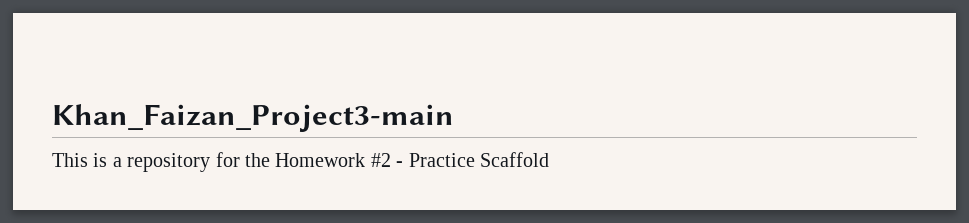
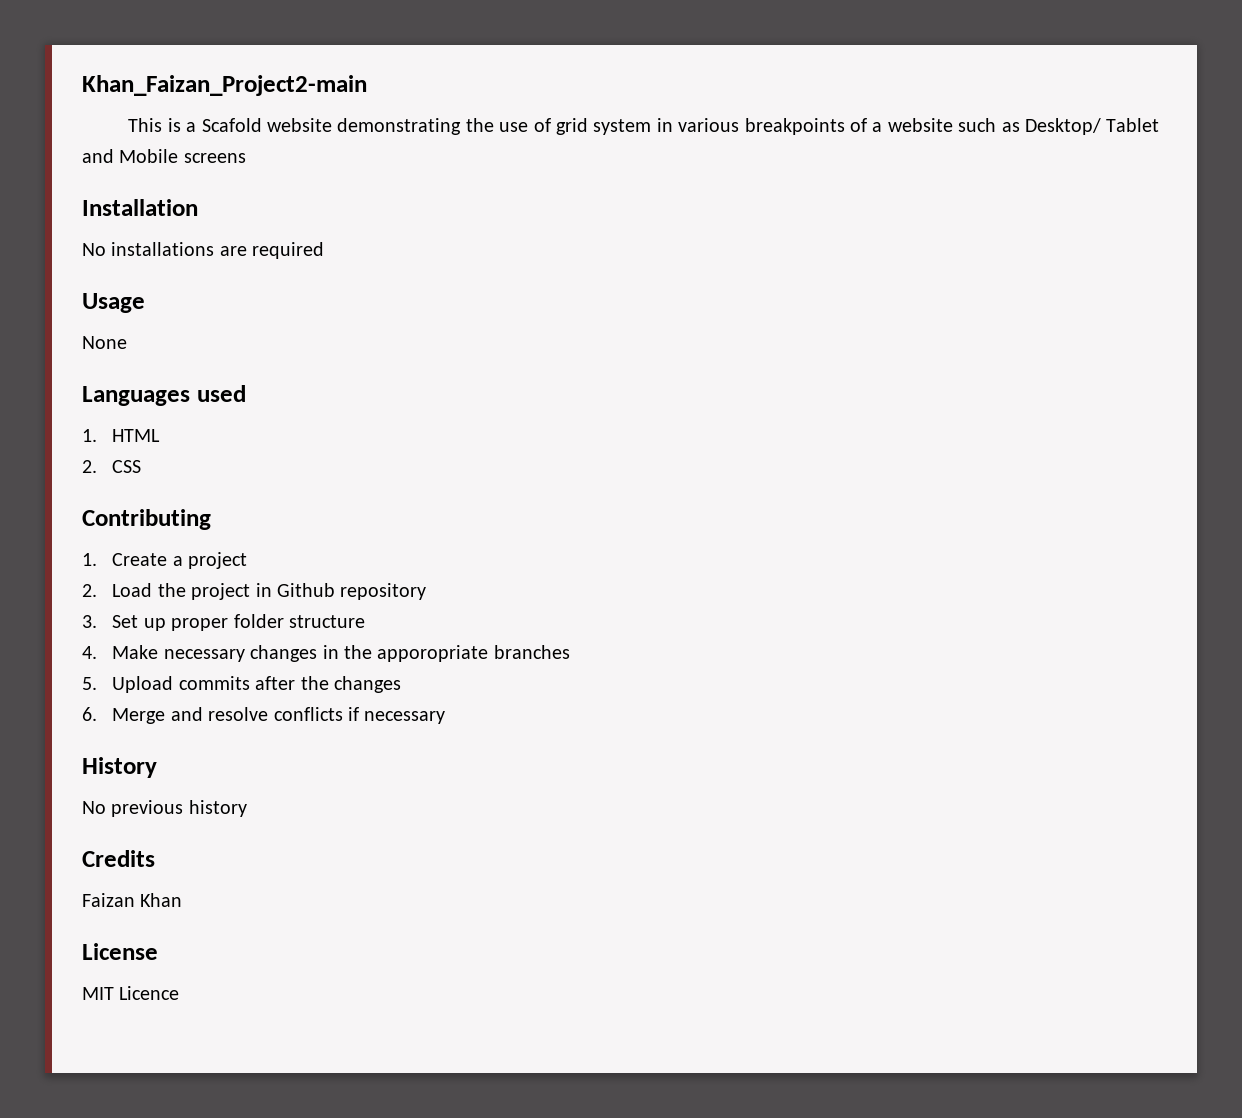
[52,104,454,132] Khan_Faizan_Project3-main -> [82,75,367,96] Khan_Faizan_Project2-main
[127,152,549,172] repository for the Homework #2 - Practice Scaffold -> [201,118,1160,135] [82,149,246,163] [82,199,198,216] [82,242,325,259] [82,293,145,313] [82,336,127,349] [82,385,246,406] [82,429,161,442] [82,460,142,473] [82,509,211,530] [82,552,248,569] [82,583,427,600] [82,614,365,631] [82,645,570,662] [82,676,401,693] [82,707,446,724] [82,757,157,778] [82,800,247,817] [82,850,155,867] [82,893,183,907] [82,943,158,960] [82,986,180,1000] Scafold website demonstrating the use of grid system in various breakpoints of a website such as Desktop/ Tablet and Mobile screens // Installation // No installations are required // Usage // None // Languages used // 1. HTML // 2. CSS // Contributing // 1. Create a project // 2. Load the project in Github repository // 3. Set up proper folder structure // 4. Make necessary changes in the apporopriate branches // 5. Upload commits after the changes // 6. Merge and resolve conflicts if necessary // History // No previous history // Credits // Faizan Khan // License // MIT Licence

